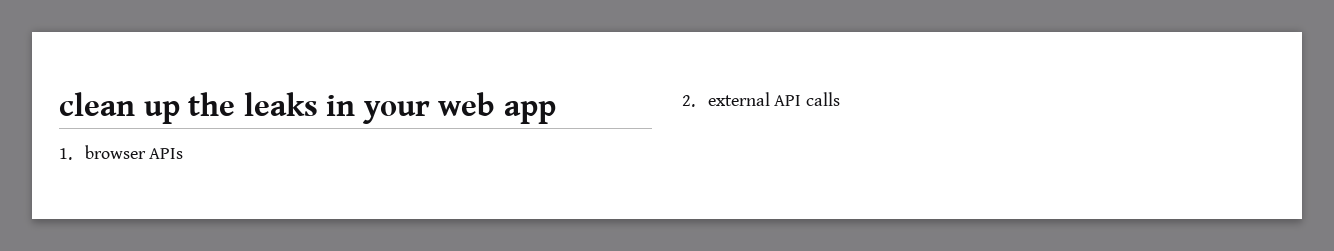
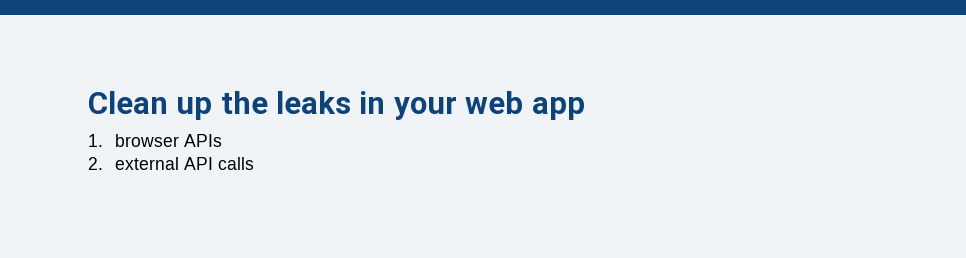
[59,92,135,116] clean -> [88,91,168,114] Clean

